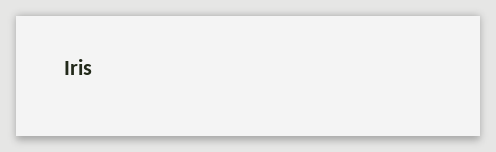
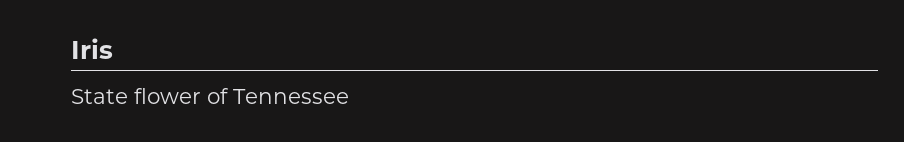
(92, 67) none -> [71,88,349,104] // State flower of Tennessee

